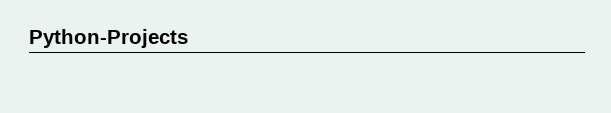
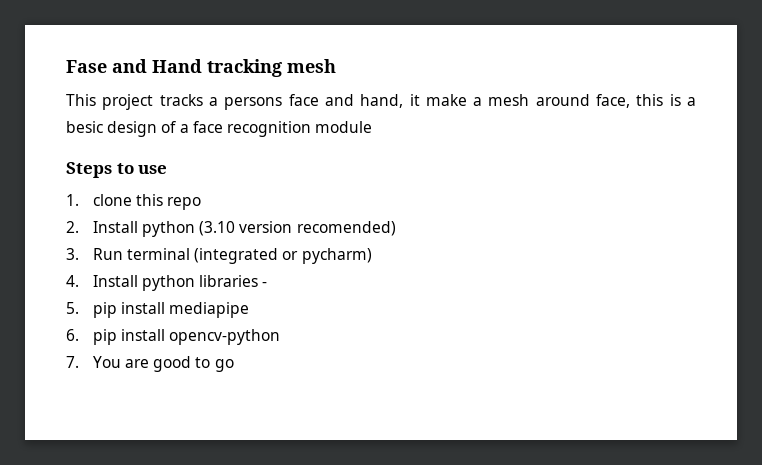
[29,29,188,48] Python-Projects -> [66,59,336,77] [66,94,696,110] [66,121,373,137] [66,162,168,178] [66,194,202,210] [66,221,396,237] [66,248,372,264] [66,275,268,291] [66,302,250,318] [66,329,281,345] [66,356,234,372] Fase and Hand tracking mesh // This project tracks a persons face and hand, it make a mesh around face, this is a besic design of a face recognition module // Steps to use // 1. clone this repo // 2. Install python (3.10 version recomended) // 3. Run terminal (integrated or pycharm) // 4. Install python libraries - // 5. pip install mediapipe // 6. pip install opencv-python // 7. You are good to go

